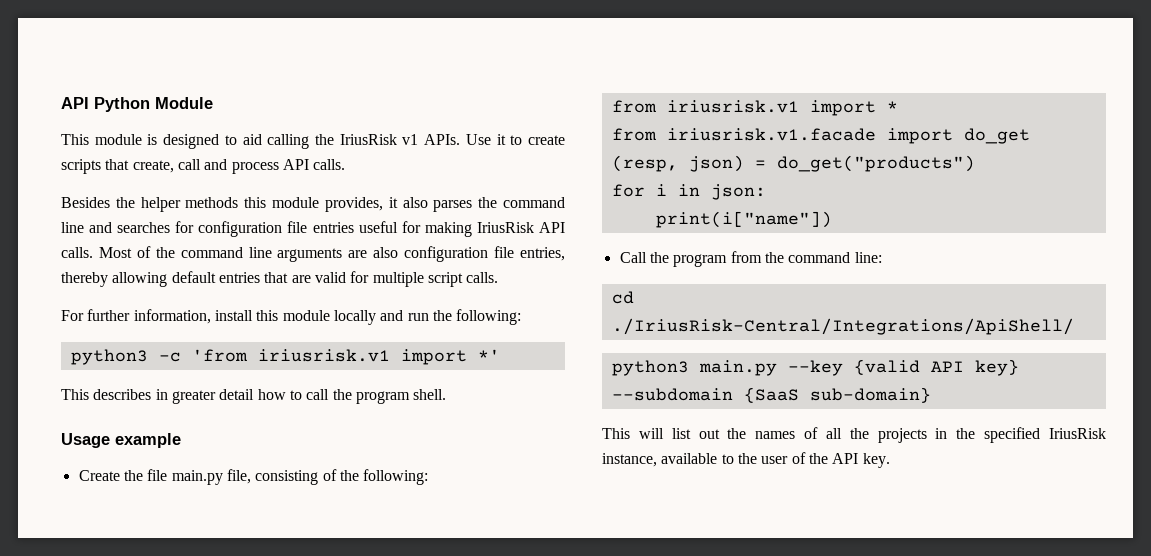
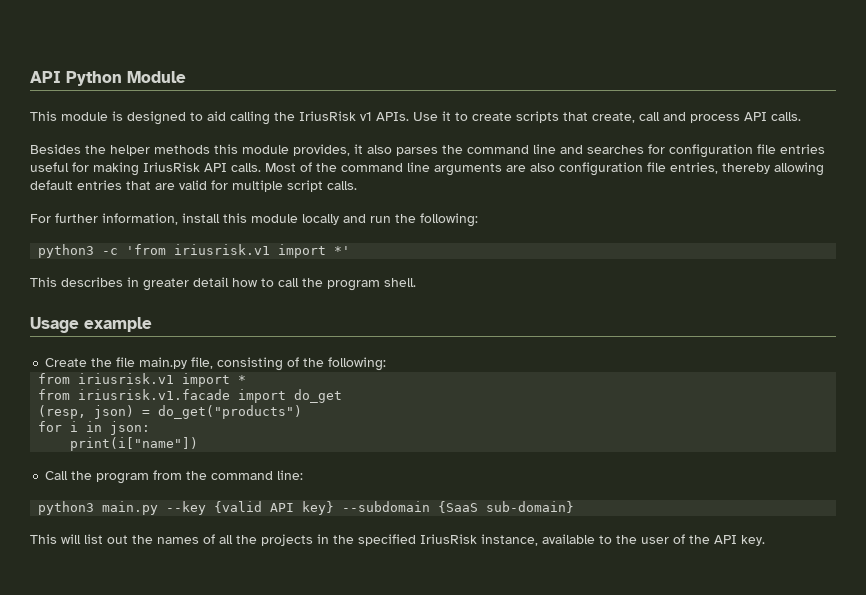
[611,291,634,304] [611,318,1074,335] // cd ./IriusRisk-Central/Integrations/ApiShell/ -> (304, 475) none

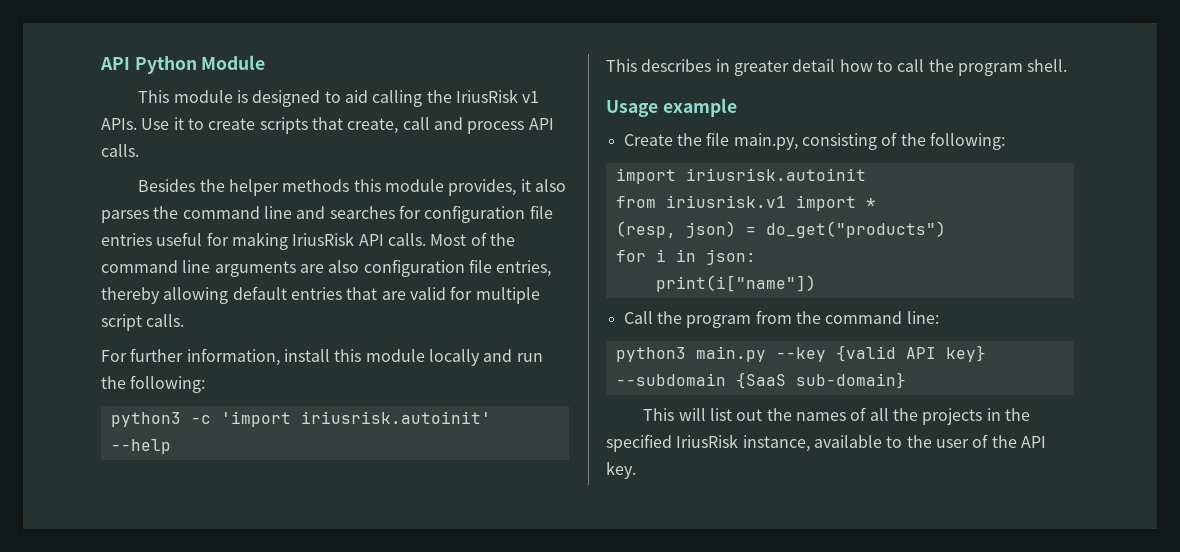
[126,244,351,258] 'from iriusrisk.v1 import *' -> [220,411,491,427] [110,439,171,454] 'import iriusrisk.autoinit' --help
[139,357,214,369] main.py file, -> [733,133,798,150] main.py,
(387, 364) none -> [615,168,866,184] // import iriusrisk.autoinit
[38,389,343,403] // from iriusrisk.v1.facade import do_get -> (876, 203) none

